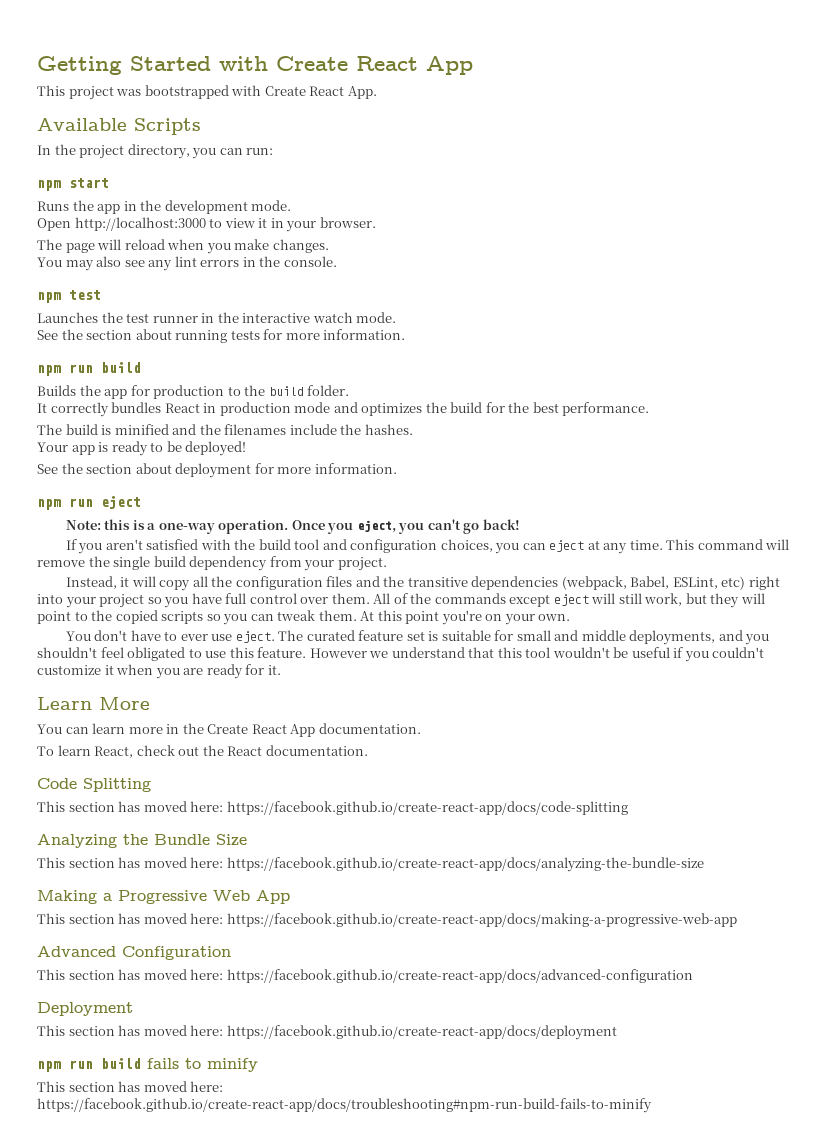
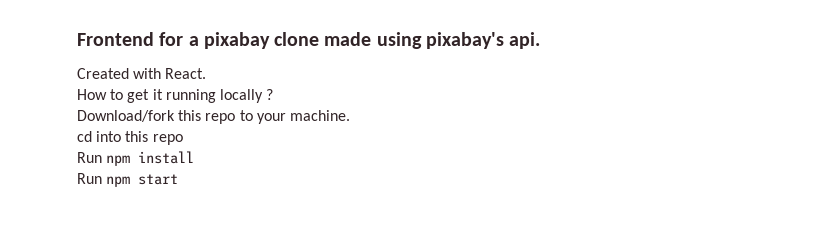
[37,56,473,75] [37,85,377,100] [37,118,201,135] [37,144,274,159] [37,178,109,191] [37,200,292,214] [37,217,376,232] [37,239,329,254] [37,256,337,271] [37,290,101,303] [37,312,397,323] [37,329,406,343] [37,362,141,376] [37,385,350,399] [37,402,650,417] [37,424,413,435] [37,441,247,456] [37,463,397,478] [37,496,141,510] [65,519,520,534] [65,539,790,554] [37,556,387,571] [65,576,780,591] [37,593,765,608] [37,610,571,625] [65,630,770,645] [37,647,765,662] [37,664,281,679] [37,697,150,710] [37,723,421,737] [37,745,368,758] [37,778,151,792] [37,801,628,815] [37,834,247,848] [37,857,704,872] [37,890,290,904] [37,913,737,927] [37,946,231,960] [37,969,693,983] [37,1002,133,1016] [37,1025,617,1040] [37,1058,258,1072] [37,1081,224,1092] [37,1098,652,1113] Getting Started with Create React App // This project was bootstrapped with Create React App. // Available Scripts // In the project directory, you can run: // npm start // Runs the app in the development mode. // Open http://localhost:3000 to view it in your browser. // The page will reload when you make changes. // You may also see any lint errors in the console. // npm test // Launches the test runner in the interactive watch mode. // See the section about running tests for more information. // npm run build // Builds the app for production to the build folder. // It correctly bundles React in production mode and optimizes the build for the best performance. // The build is minified and the filenames include the hashes. // Your app is ready to be deployed! // See the section about deployment for more information. // npm run eject // Note: this is a one-way operation. Once you eject, you can't go back! // If you aren't satisfied with the build tool and configuration choices, you can eject at any time. This command will remove the single build dependency from your project. // Instead, it will copy all the configuration files and the transitive dependencies (webpack, Babel, ESLint, etc) right into your project so you have full control over them. All of the commands except eject will still work, but they will point to the copied scripts so you can tweak them. At this point you're on your own. // You don't have to ever use eject. The curated feature set is suitable for small and middle deployments, and you shouldn't feel obligated to use this feature. However we understand that this tool wouldn't be useful if you couldn't customize it when you are ready for it. // Learn More // You can learn more in the Create React App documentation. // To learn React, check out the React documentation. // Code Splitting // This section has moved here: https://facebook.github.io/create-react-app/docs/code-splitting // Analyzing the Bundle Size // This section has moved here: https://facebook.github.io/create-react-app/docs/analyzing-the-bundle-size // Making a Progressive Web App // This section has moved here: https://facebook.github.io/create-react-app/docs/making-a-progressive-web-app // Advanced Configuration // This section has moved here: https://facebook.github.io/create-react-app/docs/advanced-configuration // Deployment // This section has moved here: https://facebook.github.io/create-react-app/docs/deployment // npm run build fails to minify // This section has moved here: https://facebook.github.io/create-react-app/docs/troubleshooting#npm-run-build-fails-to-minify -> [77,32,541,49] [77,68,207,79] [77,89,274,103] [77,110,350,124] [77,131,183,145] [77,151,195,166] [77,173,179,187] Frontend for a pixabay clone made using pixabay's api. // Created with React. // How to get it running locally ? // Download/fork this repo to your machine. // cd into this repo // Run npm install // Run npm start

